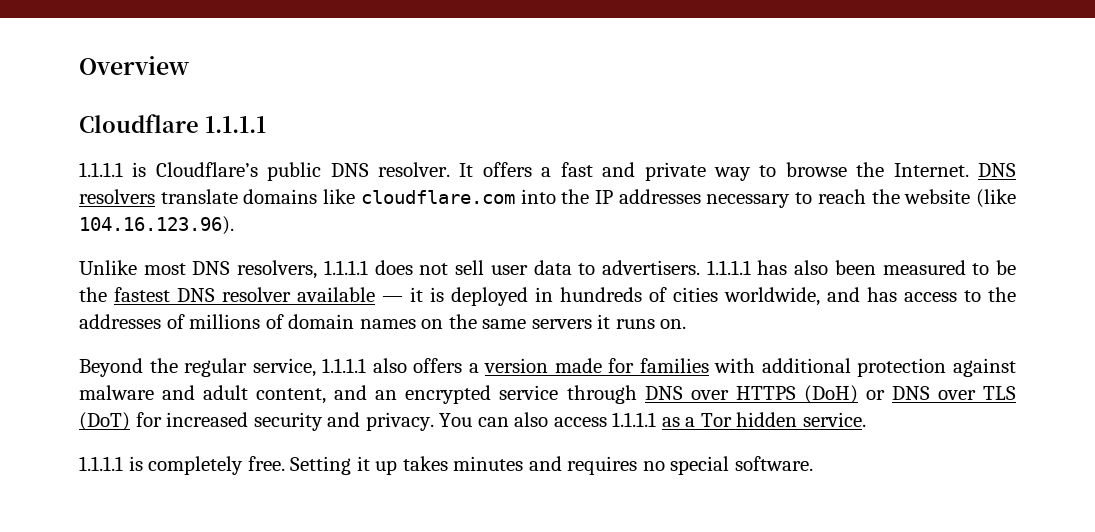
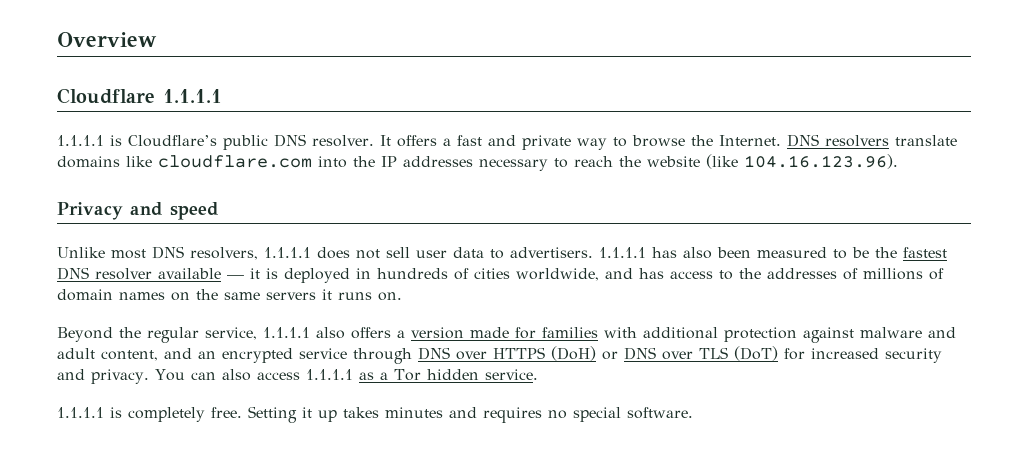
(234, 225) none -> [57,202,219,220] // Privacy and speed

